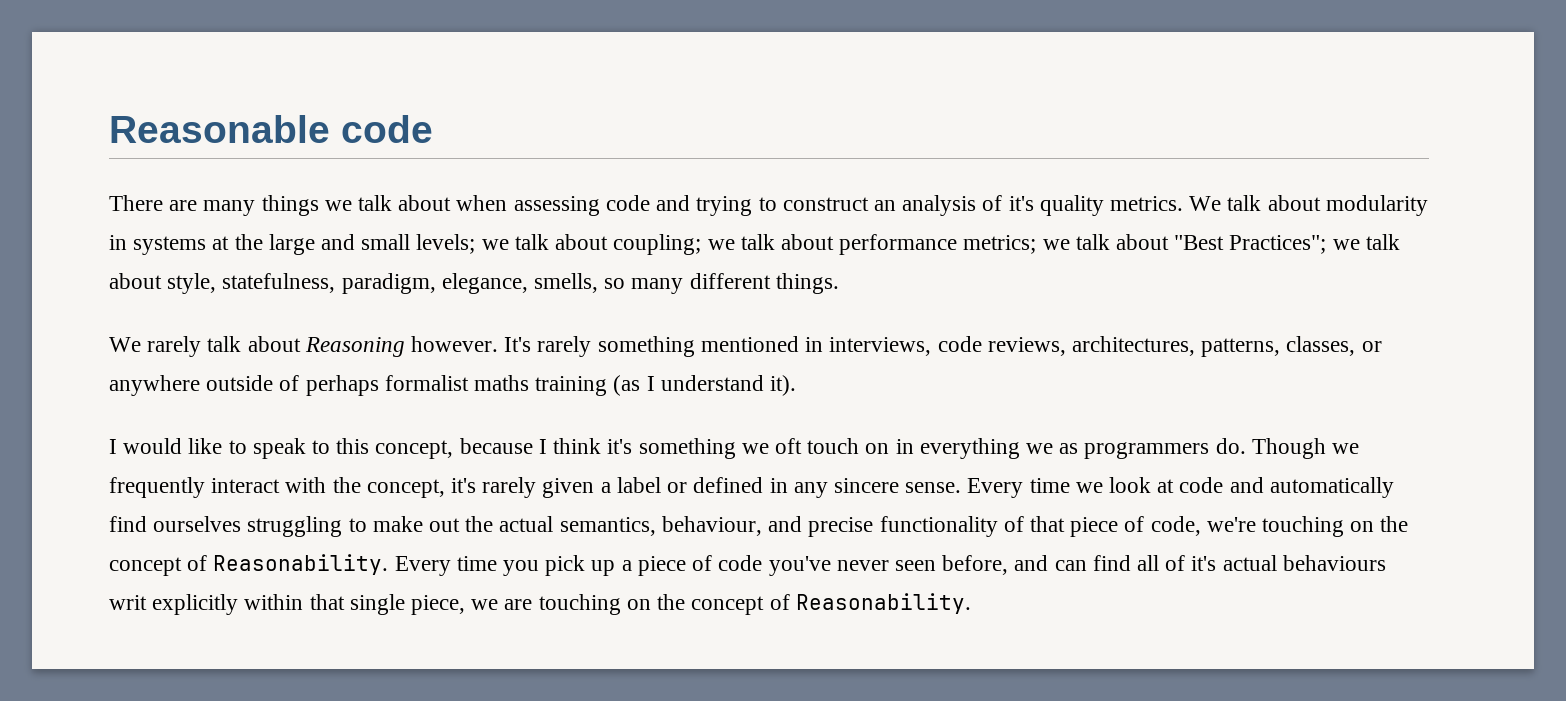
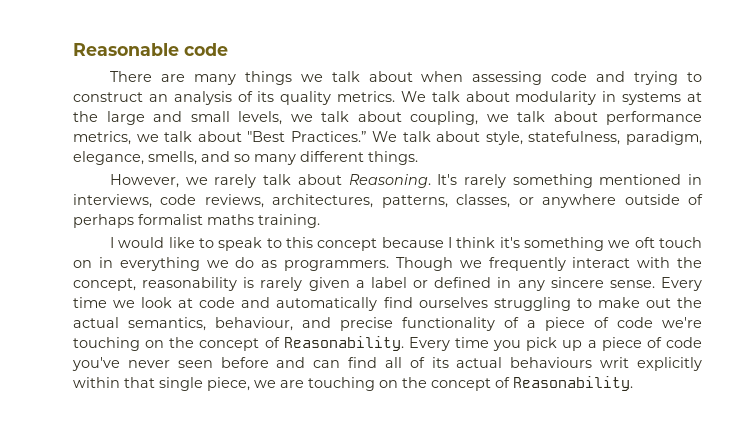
[1008,196,1034,211] it's -> [257,91,275,102] its
[416,234,702,255] levels; we talk about coupling; -> [238,111,478,125] levels, we talk about coupling,
[963,235,1037,254] metrics; -> [73,131,131,145] metrics,
[1229,235,1360,254] Practices"; we -> [290,131,398,142] Practices.” We
(599, 283) none -> [201,151,230,162] and
[109,337,141,352] We -> [110,174,208,188] However, we
[304,336,499,357] Reasoning however. -> [348,174,431,188] Reasoning.
[535,375,797,396] training (as I understand it). -> [258,214,320,228] training.
[375,440,454,459] concept, -> [317,238,378,251] concept
[1059,438,1246,459] as programmers do. -> [235,257,389,271] do as programmers.
[451,478,477,493] it's -> [142,277,255,291] reasonability is
[1029,516,1201,537] that piece of code, -> [527,317,653,331] a piece of code
[942,555,1009,575] before, -> [220,357,269,368] before
[1191,556,1217,571] it's -> [431,357,449,368] its

